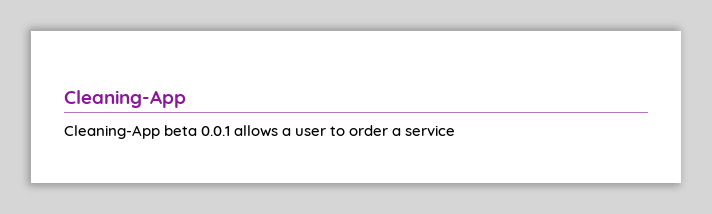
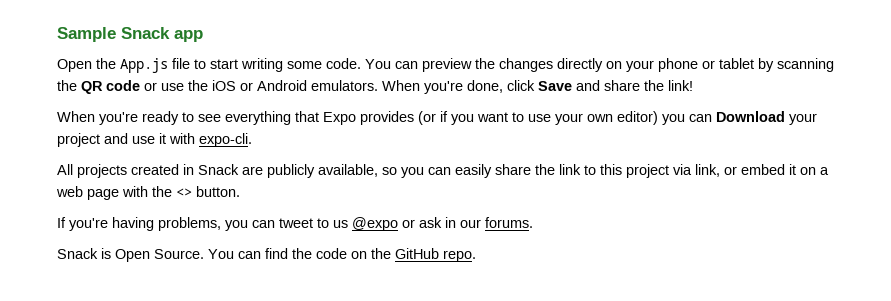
[64,90,186,108] [64,125,456,139] Cleaning-App // Cleaning-App beta 0.0.1 allows a user to order a service -> [57,27,203,42] [57,58,834,73] [57,80,693,94] [57,111,817,125] [57,133,252,147] [57,164,829,178] [56,186,240,200] [57,217,533,231] [57,248,476,262] Sample Snack app // Open the App.js file to start writing some code. You can preview the changes directly on your phone or tablet by scanning the QR code or use the iOS or Android emulators. When you're done, click Save and share the link! // When you're ready to see everything that Expo provides (or if you want to use your own editor) you can Download your project and use it with expo-cli. // All projects created in Snack are publicly available, so you can easily share the link to this project via link, or embed it on a web page with the <> button. // If you're having problems, you can tweet to us @expo or ask in our forums. // Snack is Open Source. You can find the code on the GitHub repo.

